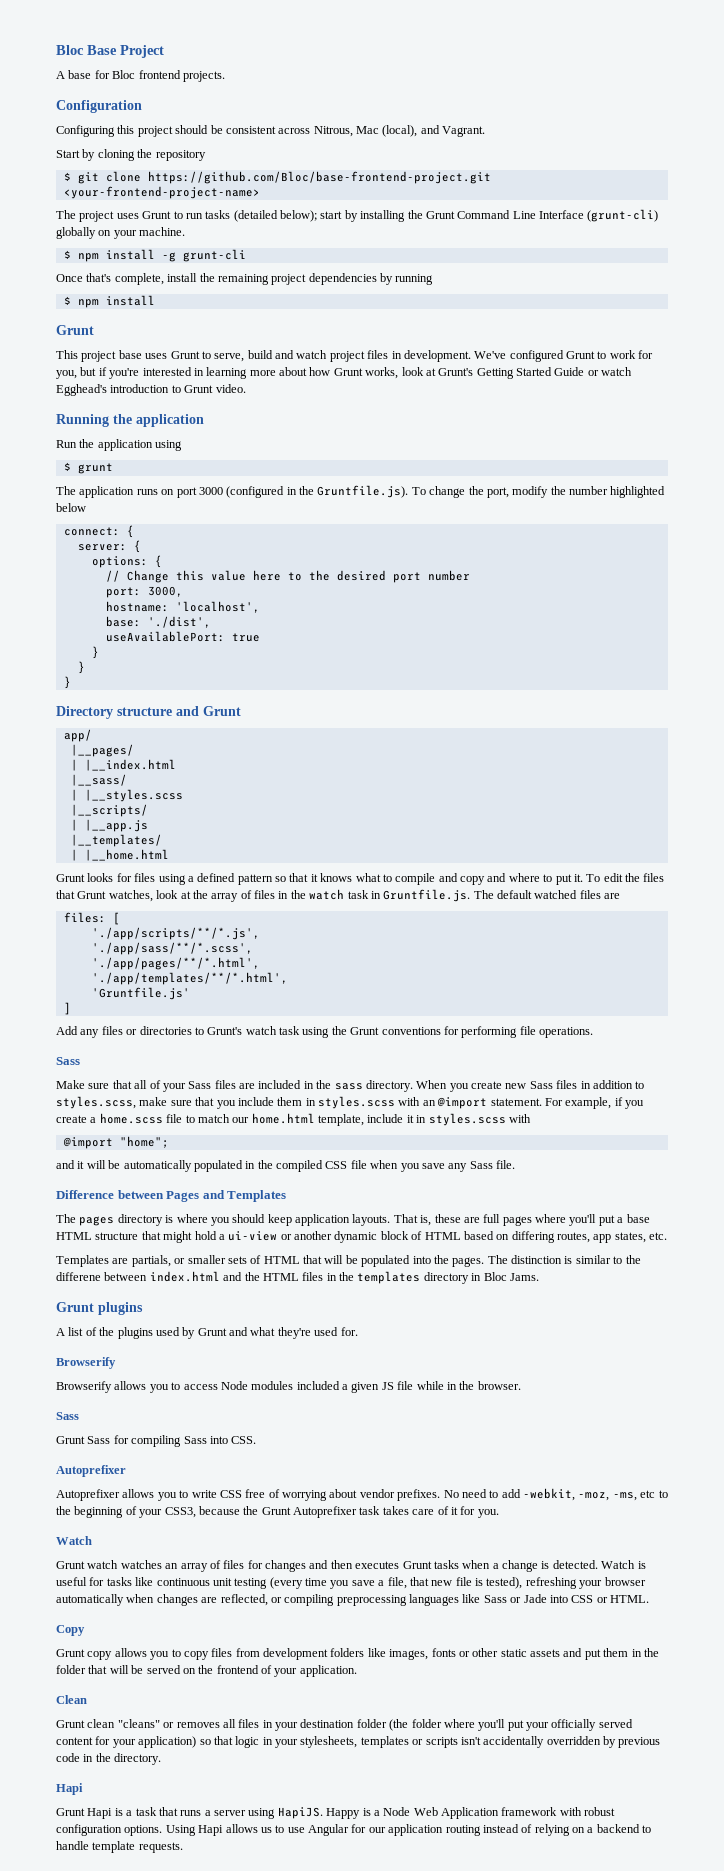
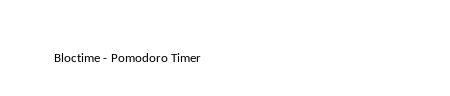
[56,45,164,58] [56,70,225,82] [56,100,142,113] [56,125,486,137] [56,149,206,161] [63,171,491,184] [63,186,260,199] [56,209,659,222] [56,227,186,239] [63,249,246,262] [56,273,434,285] [63,295,155,308] [56,325,94,335] [56,350,654,362] [56,367,633,379] [56,384,246,396] [56,414,204,427] [56,439,183,451] [63,462,113,474] [56,485,666,498] [56,503,86,512] [63,525,134,538] [77,540,141,553] [91,555,162,568] [105,570,470,583] [105,586,183,598] [105,601,260,613] [105,616,211,628] [105,631,260,642] [91,646,99,659] [77,661,85,674] [63,676,71,689] [56,706,241,719] [63,729,92,742] [70,744,134,757] [70,759,176,771] [70,774,127,786] [70,789,183,802] [70,804,148,817] [70,819,148,832] [70,834,162,847] [70,849,169,861] [56,873,665,885] [56,889,621,902] [63,912,120,925] [91,927,260,940] [91,942,253,955] [91,957,260,970] [91,972,288,985] [91,987,190,1000] [63,1002,71,1015] [56,1026,593,1038] [56,1057,80,1065] [56,1080,645,1092] [56,1096,644,1109] [56,1113,531,1126] [62,1136,169,1149] [56,1160,515,1172] [56,1190,287,1202] [56,1214,650,1226] [56,1231,668,1243] [56,1255,641,1267] [56,1271,539,1284] [56,1302,143,1315] [56,1327,358,1339] [56,1357,116,1369] [56,1381,521,1393] [56,1412,79,1420] [56,1435,257,1447] [56,1465,126,1477] [56,1488,668,1501] [56,1506,499,1518] [56,1536,92,1545] [56,1560,646,1572] [56,1577,646,1589] [56,1594,649,1606] [56,1625,85,1636] [56,1648,659,1660] [56,1665,357,1677] [56,1695,87,1704] [56,1719,633,1731] [56,1736,661,1748] [56,1753,162,1765] [56,1783,83,1795] [56,1807,616,1819] [56,1824,652,1836] [56,1841,183,1853] Bloc Base Project // A base for Bloc frontend projects. // Configuration // Configuring this project should be consistent across Nitrous, Mac (local), and Vagrant. // Start by cloning the repository // $ git clone https://github.com/Bloc/base-frontend-project.git <your-frontend-project-name> // The project uses Grunt to run tasks (detailed below); start by installing the Grunt Command Line Interface (grunt-cli) globally on your machine. // $ npm install -g grunt-cli // Once that's complete, install the remaining project dependencies by running // $ npm install // Grunt // This project base uses Grunt to serve, build and watch project files in development. We've configured Grunt to work for you, but if you're interested in learning more about how Grunt works, look at Grunt's Getting Started Guide or watch Egghead's introduction to Grunt video. // Running the application // Run the application using // $ grunt // The application runs on port 3000 (configured in the Gruntfile.js). To change the port, modify the number highlighted below // connect: { // server: { // options: { // // Change this value here to the desired port number // port: 3000, // hostname: 'localhost', // base: './dist', // useAvailablePort: true // } // } // } // Directory structure and Grunt // app/ // |__pages/ // | |__index.html // |__sass/ // | |__styles.scss // |__scripts/ // | |__app.js // |__templates/ // | |__home.html // Grunt looks for files using a defined pattern so that it knows what to compile and copy and where to put it. To edit the files that Grunt watches, look at the array of files in the watch task in Gruntfile.js. The default watched files are // files: [ // './app/scripts/**/*.js', // './app/sass/**/*.scss', // './app/pages/**/*.html', // './app/templates/**/*.html', // 'Gruntfile.js' // ] // Add any files or directories to Grunt's watch task using the Grunt conventions for performing file operations. // Sass // Make sure that all of your Sass files are included in the sass directory. When you create new Sass files in addition to styles.scss, make sure that you include them in styles.scss with an @import statement. For example, if you create a home.scss file to match our home.html template, include it in styles.scss with // @import "home"; // and it will be automatically populated in the compiled CSS file when you save any Sass file. // Difference between Pages and Templates // The pages directory is where you should keep application layouts. That is, these are full pages where you'll put a base HTML structure that might hold a ui-view or another dynamic block of HTML based on differing routes, app states, etc. // Templates are partials, or smaller sets of HTML that will be populated into the pages. The distinction is similar to the differene between index.html and the HTML files in the templates directory in Bloc Jams. // Grunt plugins // A list of the plugins used by Grunt and what they're used for. // Browserify // Browserify allows you to access Node modules included a given JS file while in the browser. // Sass // Grunt Sass for compiling Sass into CSS. // Autoprefixer // Autoprefixer allows you to write CSS free of worrying about vendor prefixes. No need to add -webkit, -moz, -ms, etc to the beginning of your CSS3, because the Grunt Autoprefixer task takes care of it for you. // Watch // Grunt watch watches an array of files for changes and then executes Grunt tasks when a change is detected. Watch is useful for tasks like continuous unit testing (every time you save a file, that new file is tested), refreshing your browser automatically when changes are reflected, or compiling preprocessing languages like Sass or Jade into CSS or HTML. // Copy // Grunt copy allows you to copy files from development folders like images, fonts or other static assets and put them in the folder that will be served on the frontend of your application. // Clean // Grunt clean "cleans" or removes all files in your destination folder (the folder where you'll put your officially served content for your application) so that logic in your stylesheets, templates or scripts isn't accidentally overridden by previous code in the directory. // Hapi // Grunt Hapi is a task that runs a server using HapiJS. Happy is a Node Web Application framework with robust configuration options. Using Hapi allows us to use Angular for our application routing instead of relying on a backend to handle template requests. -> [54,53,202,62] Bloctime - Pomodoro Timer

